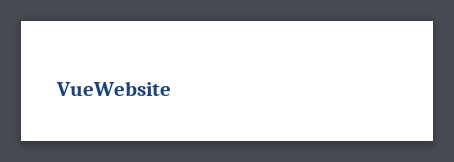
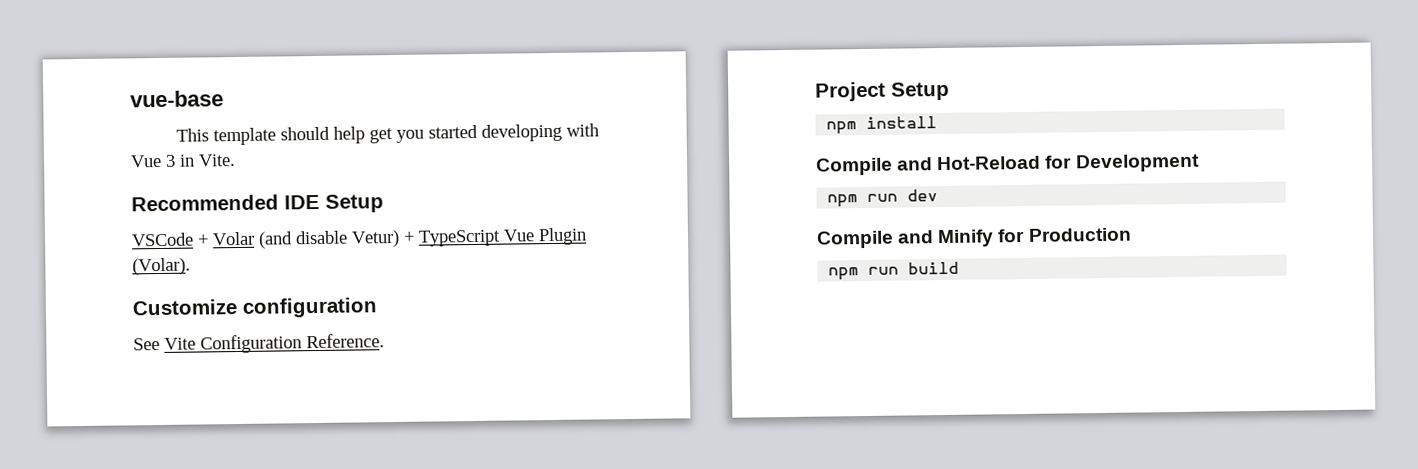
[56,81,171,96] VueWebsite -> [130,90,224,108] [175,123,599,146] [130,154,236,168] [131,194,384,213] [131,227,587,249] [132,257,191,276] [132,297,378,318] [133,333,385,354] [815,81,950,102] [826,116,938,135] [816,153,1200,176] [827,189,939,208] [816,227,1132,249] [828,261,960,281] vue-base // This template should help get you started developing with Vue 3 in Vite. // Recommended IDE Setup // VSCode + Volar (and disable Vetur) + TypeScript Vue Plugin (Volar). // Customize configuration // See Vite Configuration Reference. // Project Setup // npm install // Compile and Hot-Reload for Development // npm run dev // Compile and Minify for Production // npm run build

